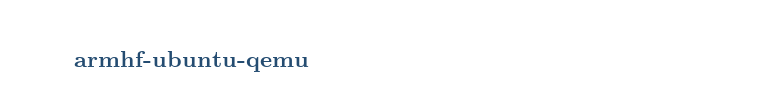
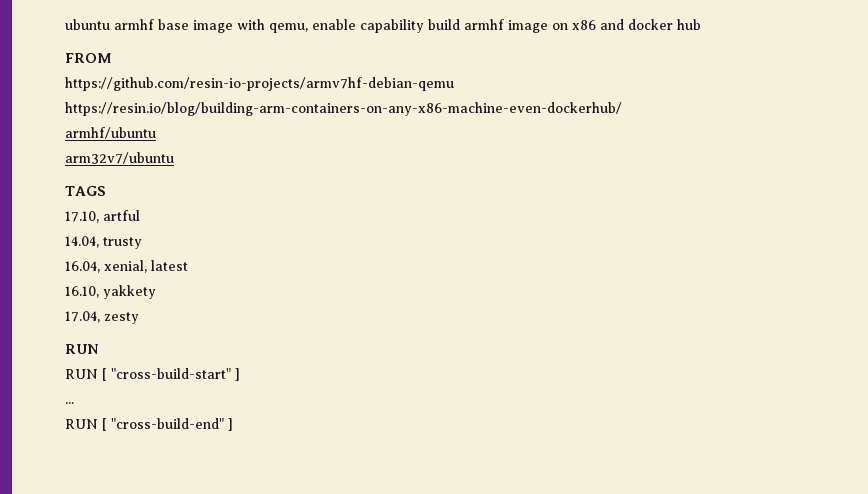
[74,51,309,72] armhf-ubuntu-qemu -> [65,19,701,33] [65,53,112,63] [65,77,454,91] [65,102,622,116] [65,127,156,139] [65,152,174,164] [65,186,106,196] [65,210,140,223] [65,236,142,249] [65,260,188,273] [65,285,156,299] [65,311,139,324] [65,344,99,354] [65,368,240,381] [65,402,74,404] [65,418,233,431] ubuntu armhf base image with qemu, enable capability build armhf image on x86 and docker hub // FROM // https://github.com/resin-io-projects/armv7hf-debian-qemu // https://resin.io/blog/building-arm-containers-on-any-x86-machine-even-dockerhub/ // armhf/ubuntu // arm32v7/ubuntu // TAGS // 17.10, artful // 14.04, trusty // 16.04, xenial, latest // 16.10, yakkety // 17.04, zesty // RUN // RUN [ "cross-build-start" ] // ... // RUN [ "cross-build-end" ]

